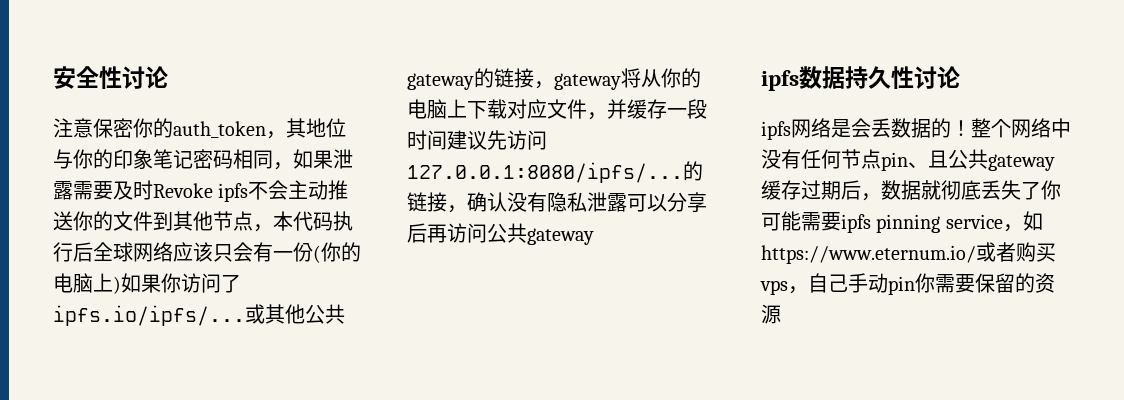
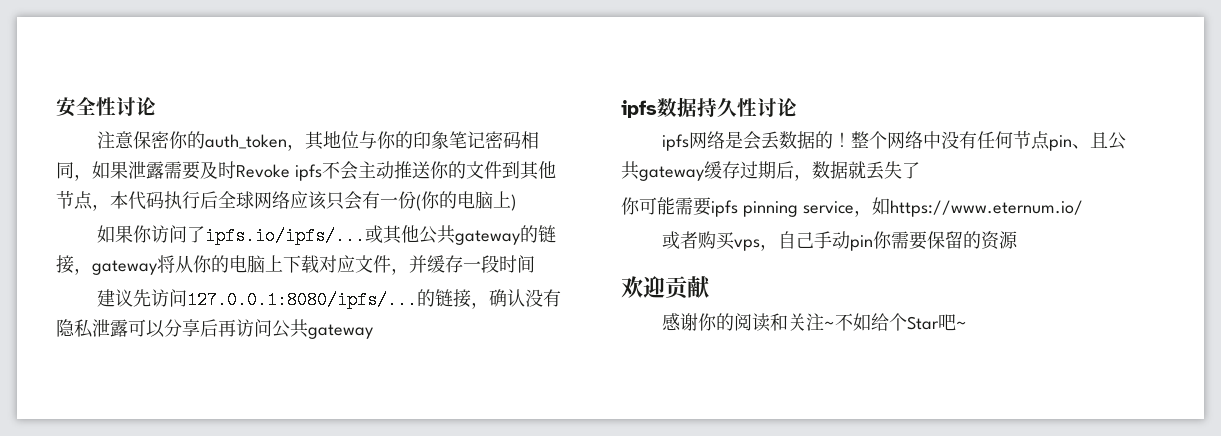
(121, 285) none -> (516, 202) //
(447, 140) none -> (535, 264) //
[941,180,981,200] 彻底 -> (866, 170) none
(1041, 190) none -> (920, 170) //
(976, 254) none -> (1083, 208) //
(781, 314) none -> [621,276,711,300] [662,313,968,332] // 欢迎贡献 // 感谢你的阅读和关注~不如给个Star吧~

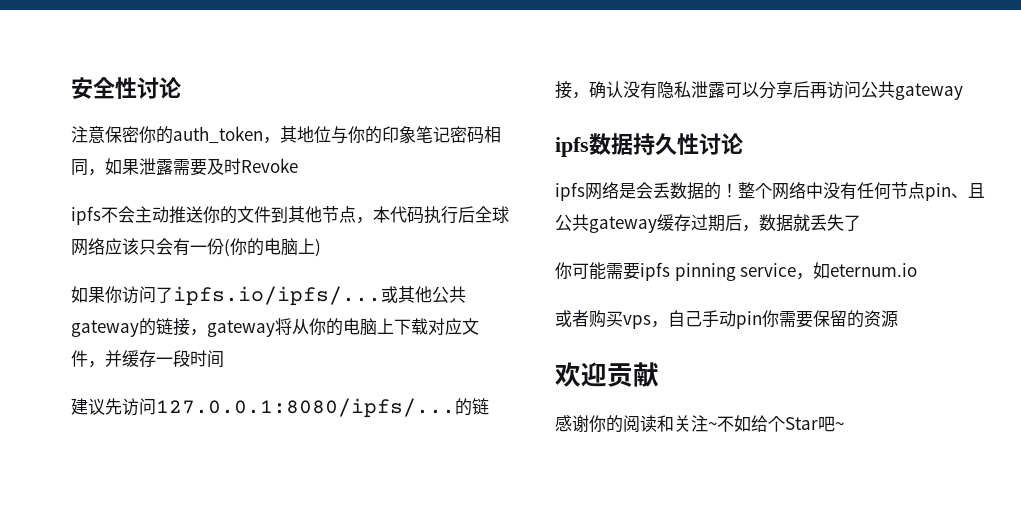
(290, 171) none -> (298, 165) //
[889,200,1083,217] https://www.eternum.io/ -> [830,263,918,277] eternum.io

